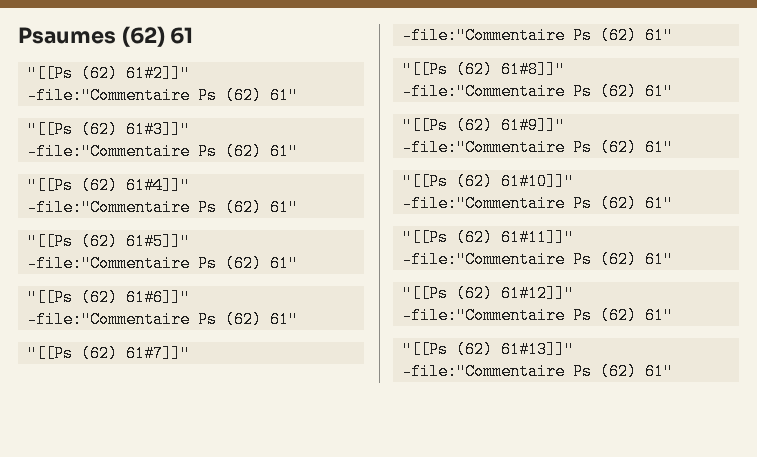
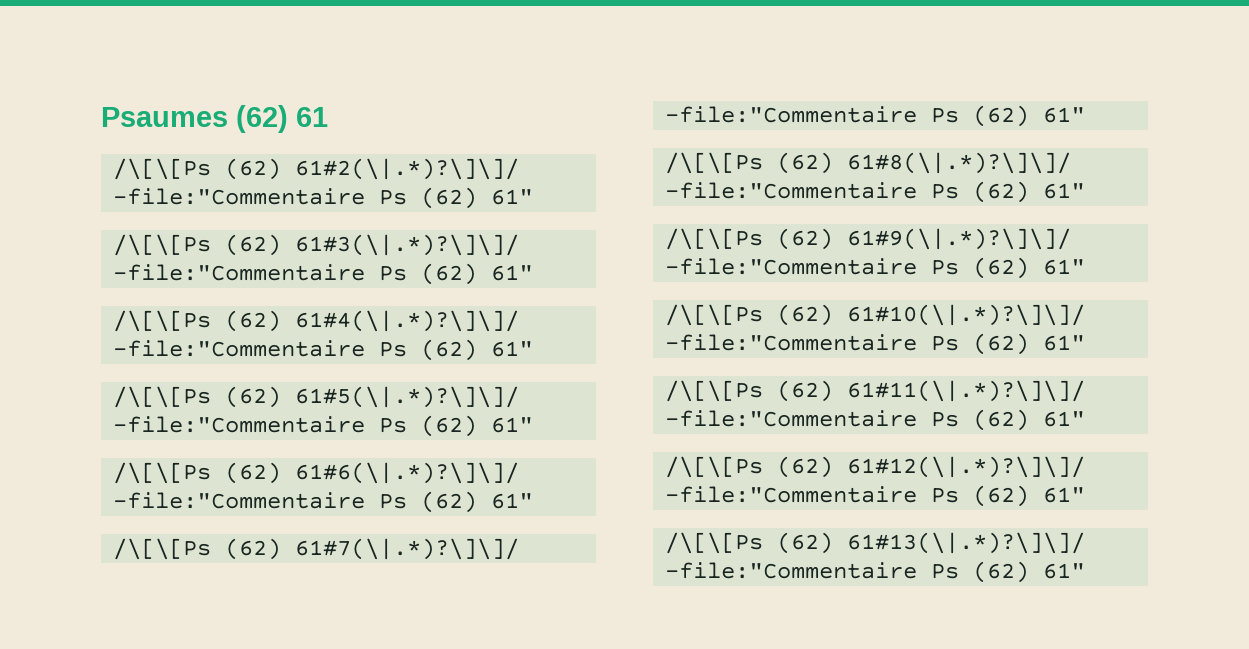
[27,65,190,82] [27,87,298,104] [27,121,190,138] [27,143,298,160] [27,177,190,194] [27,199,298,216] [27,233,190,250] [27,255,298,272] [27,289,190,306] [27,311,298,328] [27,345,190,362] [402,27,673,44] [402,61,565,78] [402,83,673,100] [402,117,565,134] [402,139,673,156] [402,173,574,190] [402,195,673,212] [402,229,574,246] [402,251,673,268] [402,285,574,302] [402,307,673,324] [402,341,574,358] "[[Ps (62) 61#2]]" -file:"Commentaire Ps (62) 61" // "[[Ps (62) 61#3]]" -file:"Commentaire Ps (62) 61" // "[[Ps (62) 61#4]]" -file:"Commentaire Ps (62) 61" // "[[Ps (62) 61#5]]" -file:"Commentaire Ps (62) 61" // "[[Ps (62) 61#6]]" -file:"Commentaire Ps (62) 61" // "[[Ps (62) 61#7]]" -file:"Commentaire Ps (62) 61" // "[[Ps (62) 61#8]]" -file:"Commentaire Ps (62) 61" // "[[Ps (62) 61#9]]" -file:"Commentaire Ps (62) 61" // "[[Ps (62) 61#10]]" -file:"Commentaire Ps (62) 61" // "[[Ps (62) 61#11]]" -file:"Commentaire Ps (62) 61" // "[[Ps (62) 61#12]]" -file:"Commentaire Ps (62) 61" // "[[Ps (62) 61#13]]" -> [113,158,520,180] [113,187,534,209] [113,234,520,256] [113,263,534,285] [113,310,520,332] [113,339,534,361] [113,386,520,408] [113,415,534,437] [113,462,520,484] [113,491,534,513] [113,538,520,560] [665,105,1086,127] [665,152,1072,174] [665,181,1086,203] [665,228,1072,250] [665,257,1086,279] [665,304,1086,326] [665,333,1086,355] [665,380,1086,402] [665,409,1086,431] [665,456,1086,478] [665,485,1086,507] [665,532,1086,554] /\[\[Ps (62) 61#2(\|.*)?\]\]/ -file:"Commentaire Ps (62) 61" // /\[\[Ps (62) 61#3(\|.*)?\]\]/ -file:"Commentaire Ps (62) 61" // /\[\[Ps (62) 61#4(\|.*)?\]\]/ -file:"Commentaire Ps (62) 61" // /\[\[Ps (62) 61#5(\|.*)?\]\]/ -file:"Commentaire Ps (62) 61" // /\[\[Ps (62) 61#6(\|.*)?\]\]/ -file:"Commentaire Ps (62) 61" // /\[\[Ps (62) 61#7(\|.*)?\]\]/ -file:"Commentaire Ps (62) 61" // /\[\[Ps (62) 61#8(\|.*)?\]\]/ -file:"Commentaire Ps (62) 61" // /\[\[Ps (62) 61#9(\|.*)?\]\]/ -file:"Commentaire Ps (62) 61" // /\[\[Ps (62) 61#10(\|.*)?\]\]/ -file:"Commentaire Ps (62) 61" // /\[\[Ps (62) 61#11(\|.*)?\]\]/ -file:"Commentaire Ps (62) 61" // /\[\[Ps (62) 61#12(\|.*)?\]\]/ -file:"Commentaire Ps (62) 61" // /\[\[Ps (62) 61#13(\|.*)?\]\]/

